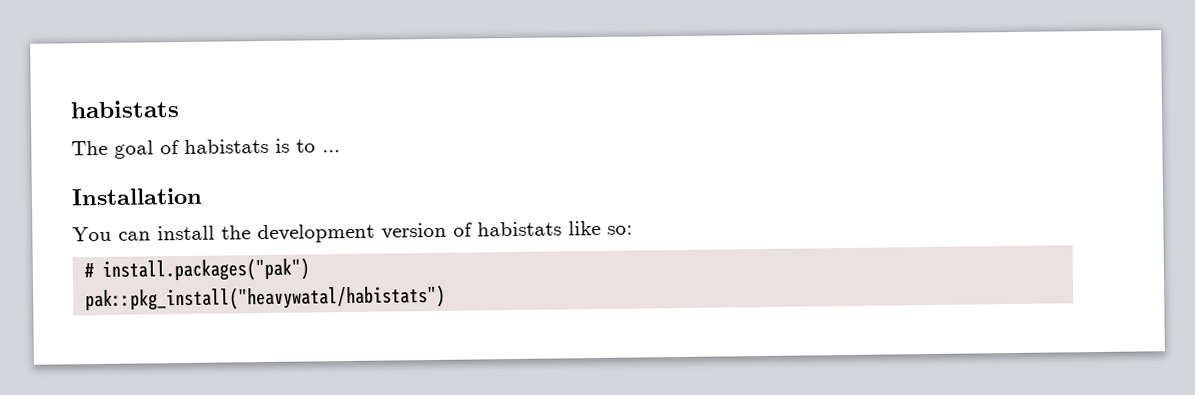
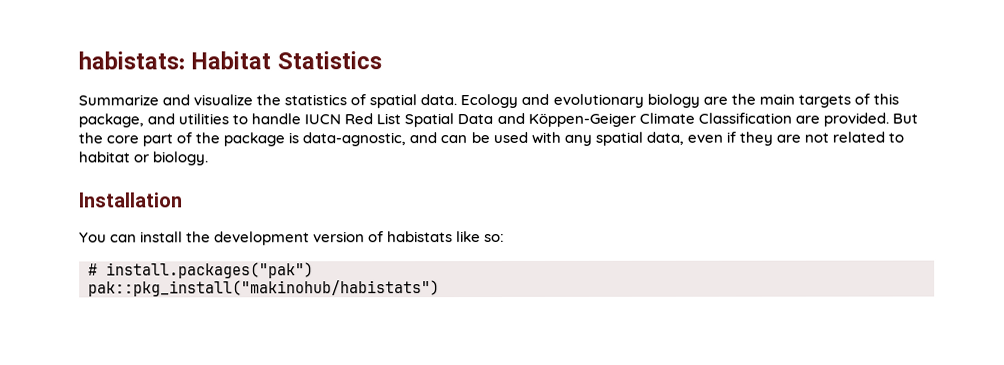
[70,100,180,119] [71,138,341,159] habistats // The goal of habistats is to … -> [78,51,382,70] [78,93,899,109] [78,112,918,128] [78,131,905,147] [78,151,209,166] habistats: Habitat Statistics // Summarize and visualize the statistics of spatial data. Ecology and evolutionary biology are the main targets of this package, and utilities to handle IUCN Red List Spatial Data and Köppen-Geiger Climate Classification are provided. But the core part of the package is data-agnostic, and can be used with any spatial data, even if they are not related to habitat or biology.
[85,284,447,312] pak::pkg_install("heavywatal/habistats") -> [88,280,440,297] pak::pkg_install("makinohub/habistats")

